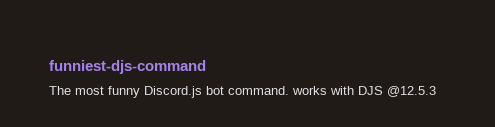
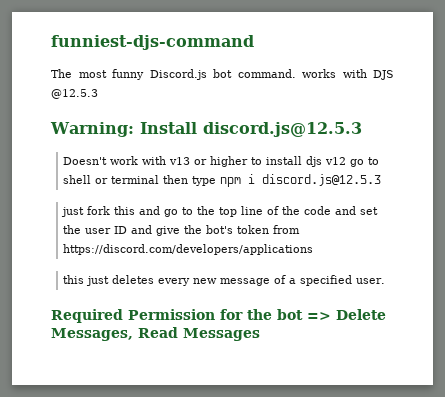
(436, 91) none -> [50,122,362,137] [63,156,380,167] [63,174,382,187] [61,206,379,217] [63,225,301,236] [63,244,314,255] [63,275,386,286] [51,309,386,323] [51,327,260,341] // Warning: Install discord.js@12.5.3 // Doesn't work with v13 or higher to install djs v12 go to shell or terminal then type npm i discord.js@12.5.3 // just fork this and go to the top line of the code and set the user ID and give the bot's token from https://discord.com/developers/applications // this just deletes every new message of a specified user. // Required Permission for the bot => Delete Messages, Read Messages

